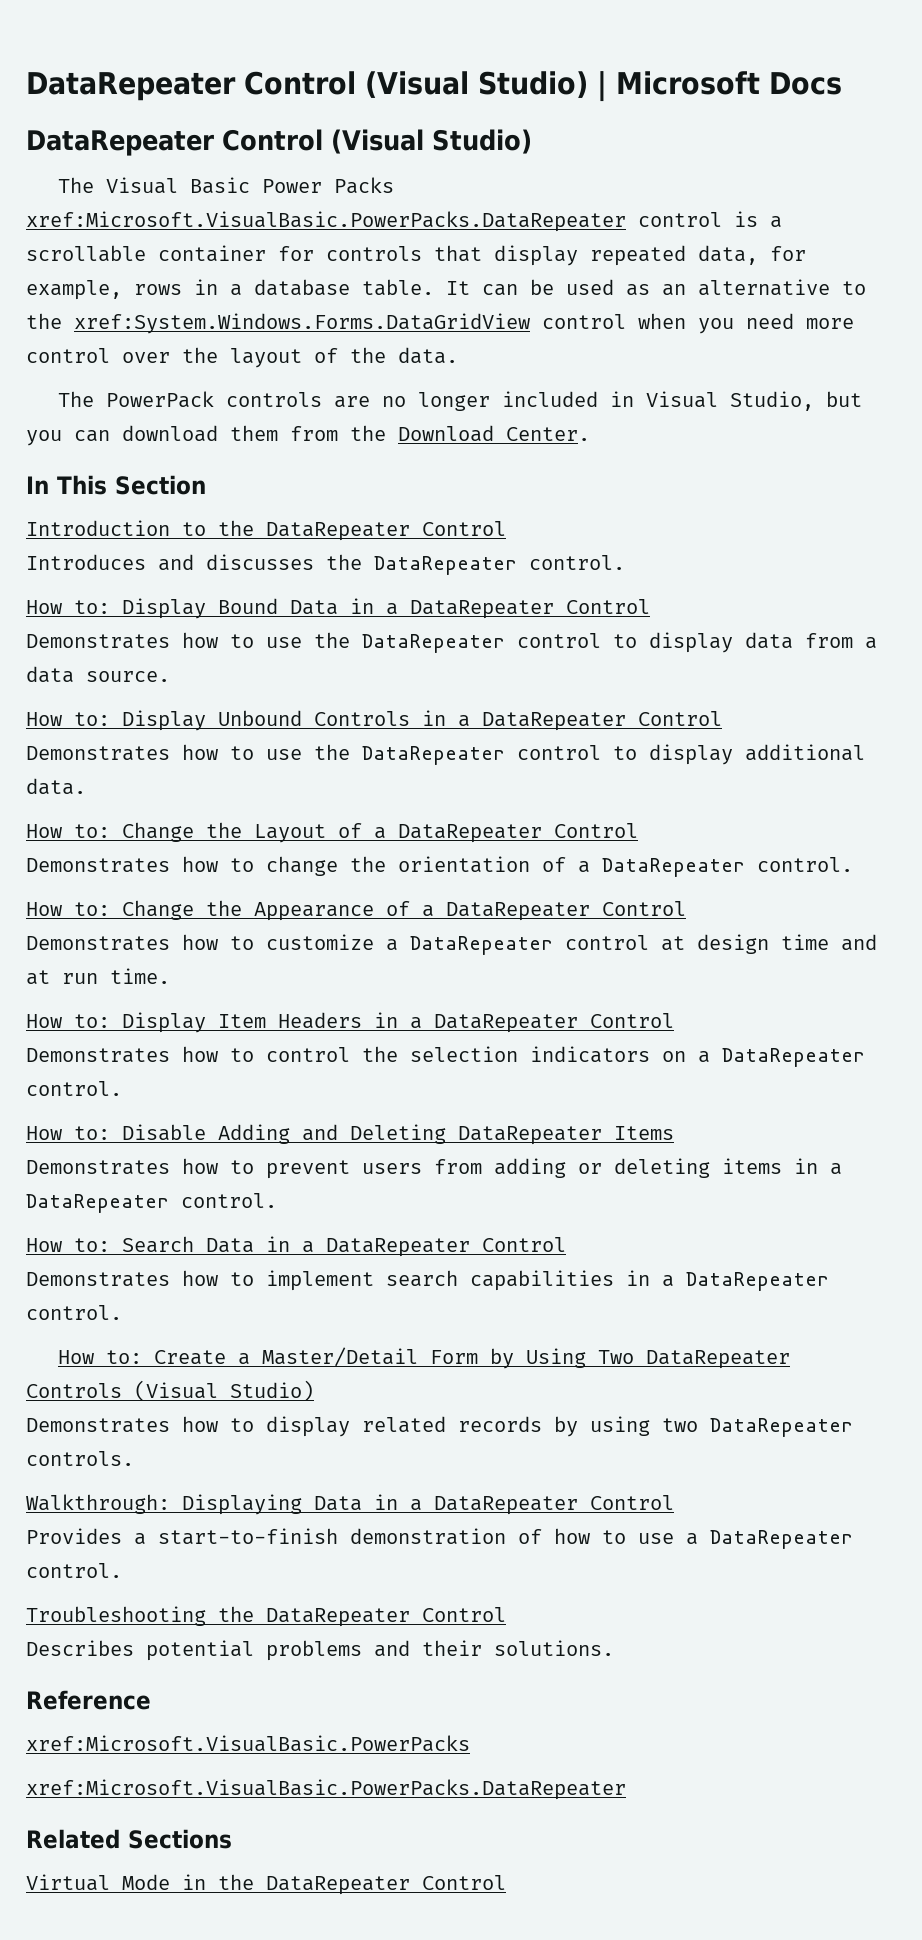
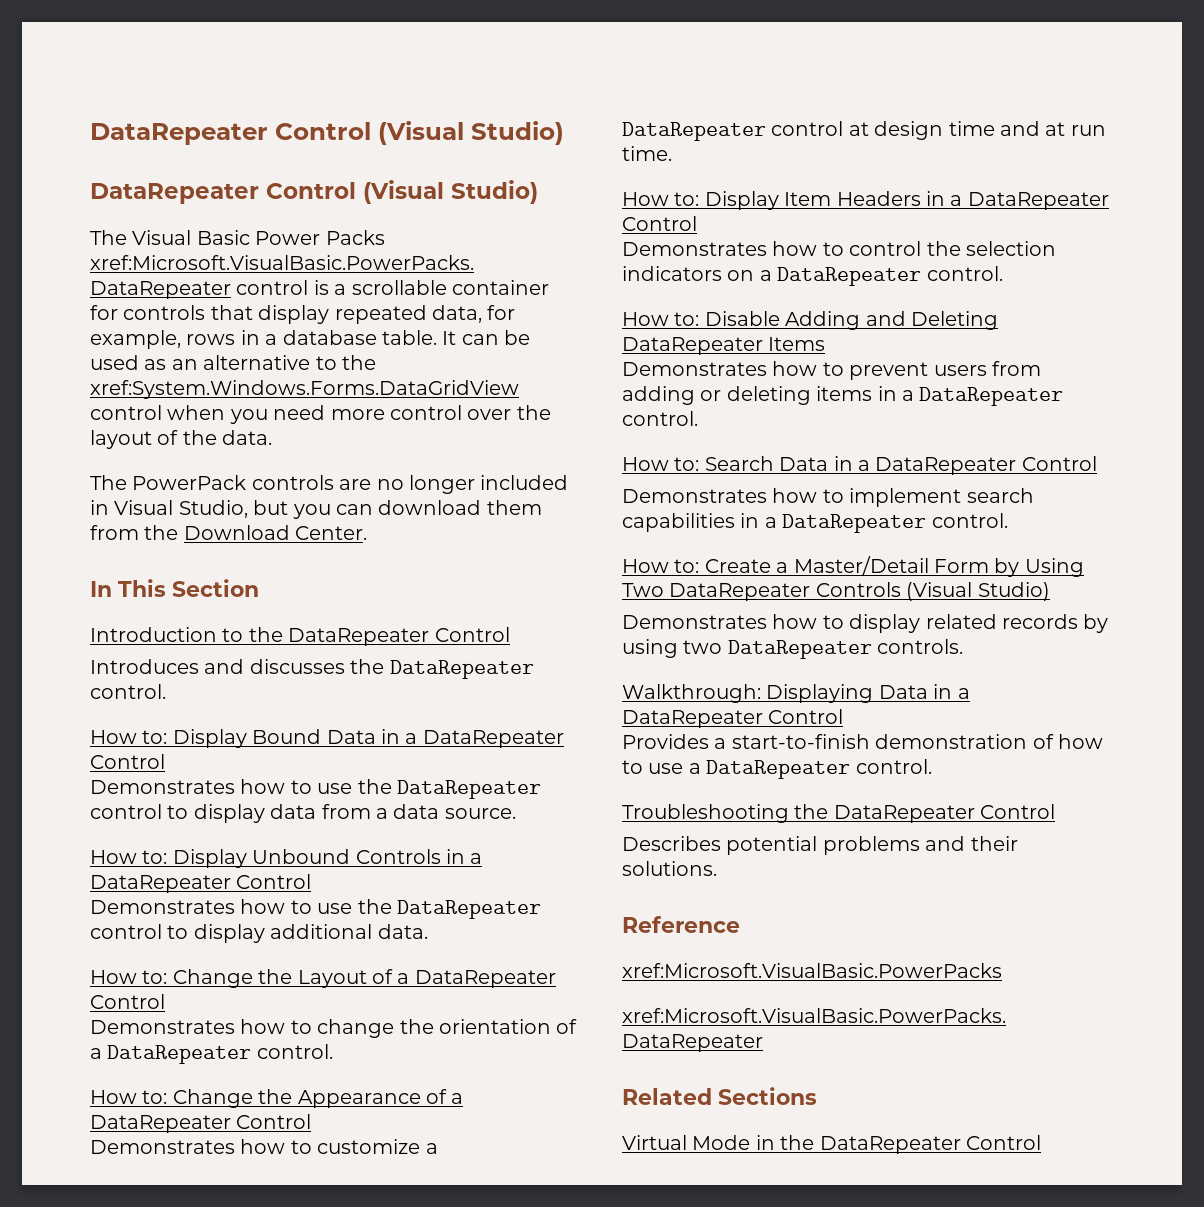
[26,71,842,102] DataRepeater Control (Visual Studio) | Microsoft Docs -> [90,121,564,145] DataRepeater Control (Visual Studio)

